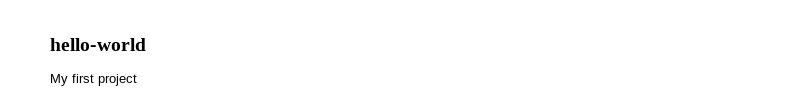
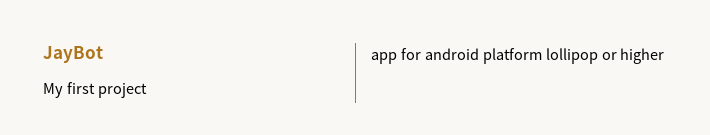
[50,38,146,51] hello-world -> [43,46,103,63] JayBot
(137, 80) none -> [371,48,665,64] // app for android platform lollipop or higher

